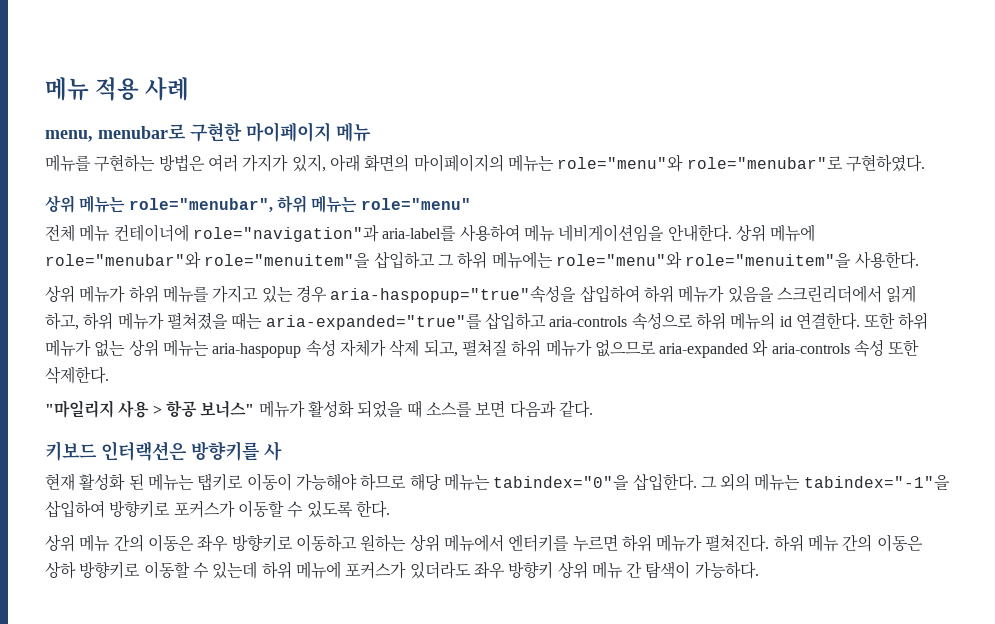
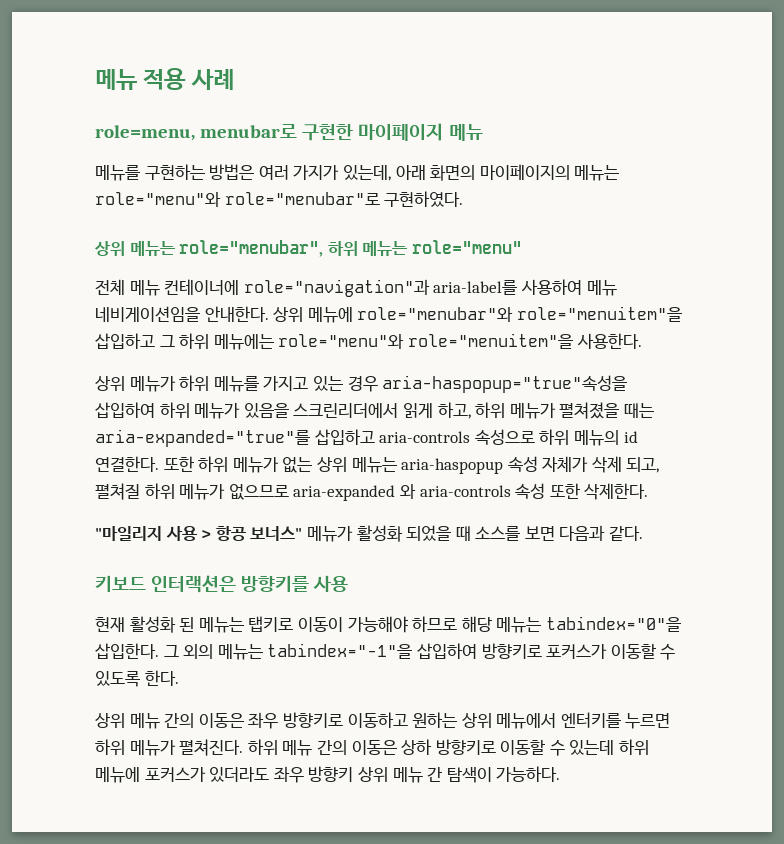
[45,130,93,142] menu, -> [95,125,195,141] role=menu,
[291,154,326,172] 있지, -> [342,165,391,181] 있는데,
[264,441,282,461] 사 -> [313,575,349,592] 사용

